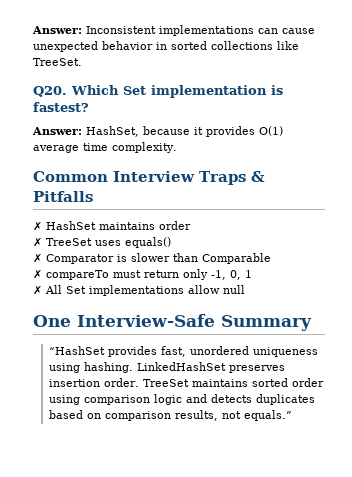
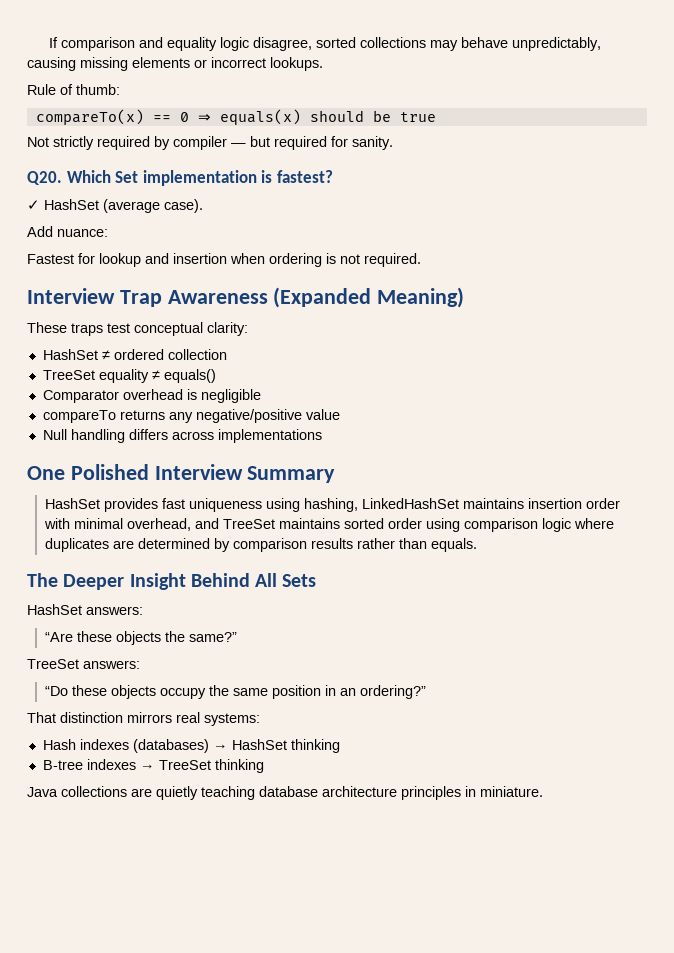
[32,25,315,36] [33,41,299,52] [33,58,82,66] Answer: Inconsistent implementations can cause unexpected behavior in sorted collections like TreeSet. -> [49,37,602,51] [27,57,323,71] [27,84,120,95] [35,109,436,125] [27,136,393,150] If comparison and equality logic disagree, sorted collections may behave unpredictably, causing missing elements or incorrect lookups. // Rule of thumb: // compareTo(x) == 0 ⇒ equals(x) should be true // Not strictly required by compiler — but required for sanity.
[32,126,283,137] [33,142,177,153] [33,171,265,185] [33,191,93,202] [33,221,191,231] [33,237,171,248] [33,253,271,264] [33,269,252,280] [33,285,245,296] Answer: HashSet, because it provides O(1) average time complexity. // Common Interview Traps & Pitfalls // ✗ HashSet maintains order // ✗ TreeSet uses equals() // ✗ Comparator is slower than Comparable // ✗ compareTo must return only -1, 0, 1 // ✗ All Set implementations allow null -> [27,199,203,213] [27,226,108,237] [27,253,421,267] [27,287,465,308] [27,322,248,336] [42,349,227,360] [42,369,216,383] [42,389,261,403] [42,409,340,423] [42,429,322,443] ✓ HashSet (average case). // Add nuance: // Fastest for lookup and insertion when ordering is not required. // Interview Trap Awareness (Expanded Meaning) // These traps test conceptual clarity: // HashSet ≠ ordered collection // TreeSet equality ≠ equals() // Comparator overhead is negligible // compareTo returns any negative/positive value // Null handling differs across implementations
[77,314,215,327] Interview-Safe -> [70,464,243,480] Polished Interview
[49,346,319,357] [49,362,286,373] [49,378,140,387] “HashSet provides fast, unordered uniqueness using hashing. LinkedHashSet preserves insertion order. -> [44,498,620,512] [43,518,219,531] HashSet provides fast uniqueness using hashing, LinkedHashSet maintains insertion order with minimal overhead, and
[186,394,316,405] [49,410,293,421] and detects duplicates based on comparison results, not equals.” -> [573,518,614,529] [44,538,477,552] [27,573,317,590] [27,604,143,615] [44,631,237,645] [27,659,140,669] [44,685,426,699] [27,712,260,726] [42,739,340,753] [42,759,264,773] [27,786,543,800] where duplicates are determined by comparison results rather than equals. // The Deeper Insight Behind All Sets // HashSet answers: // “Are these objects the same?” // TreeSet answers: // “Do these objects occupy the same position in an ordering?” // That distinction mirrors real systems: // Hash indexes (databases) → HashSet thinking // B-tree indexes → TreeSet thinking // Java collections are quietly teaching database architecture principles in miniature.

